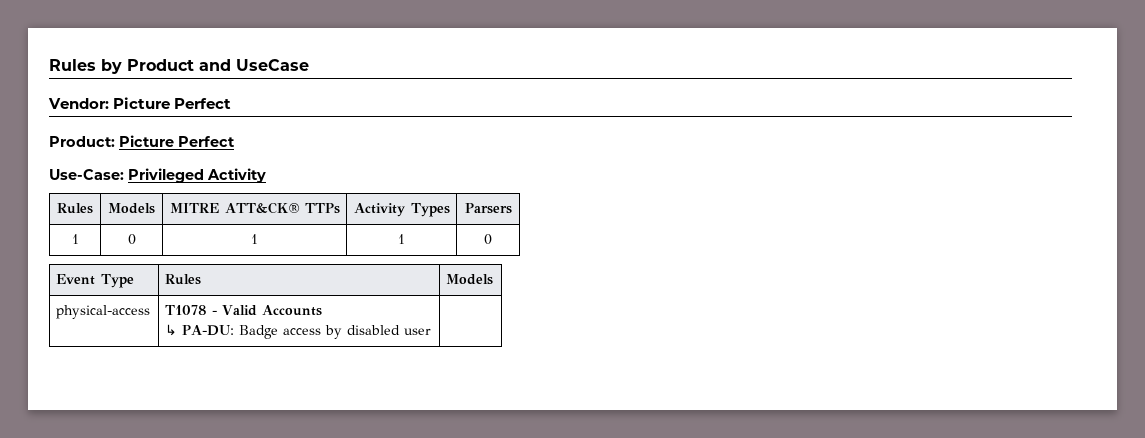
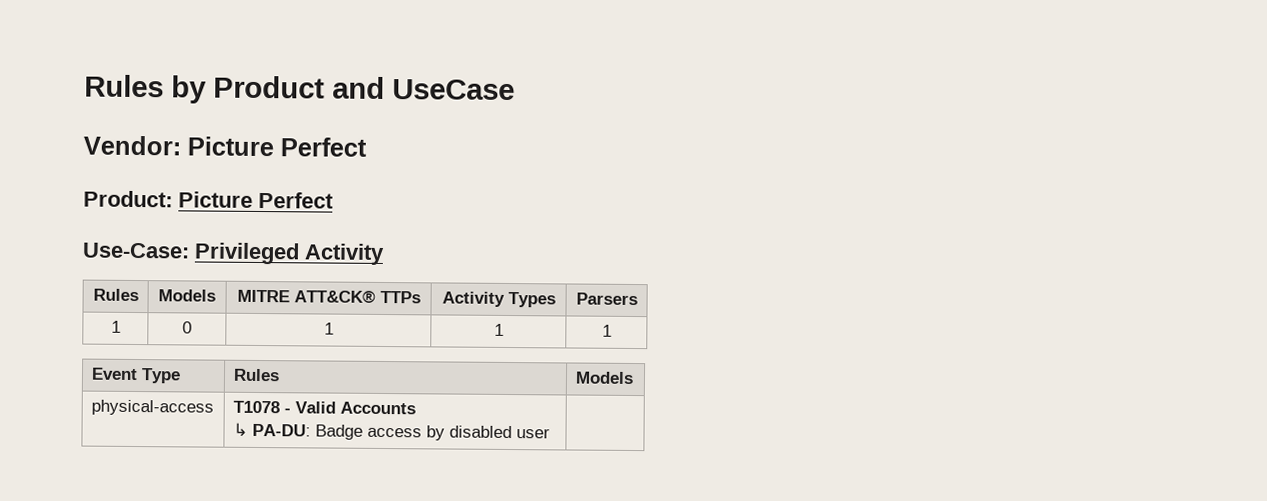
[484,234,492,245] 0 -> [601,324,612,337] 1

